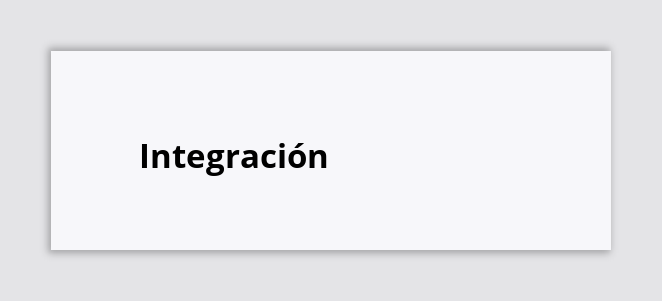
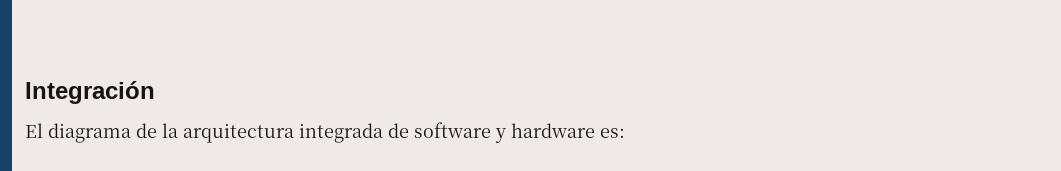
(329, 159) none -> [25,122,625,143] // El diagrama de la arquitectura integrada de software y hardware es:

